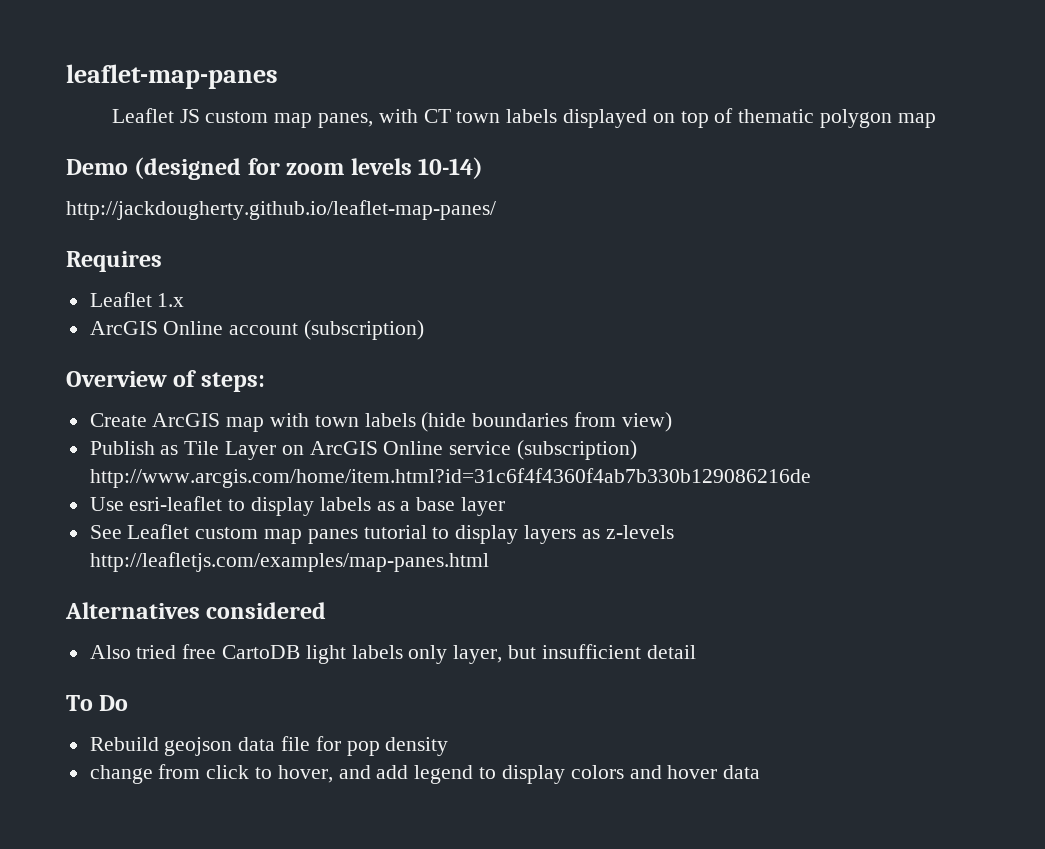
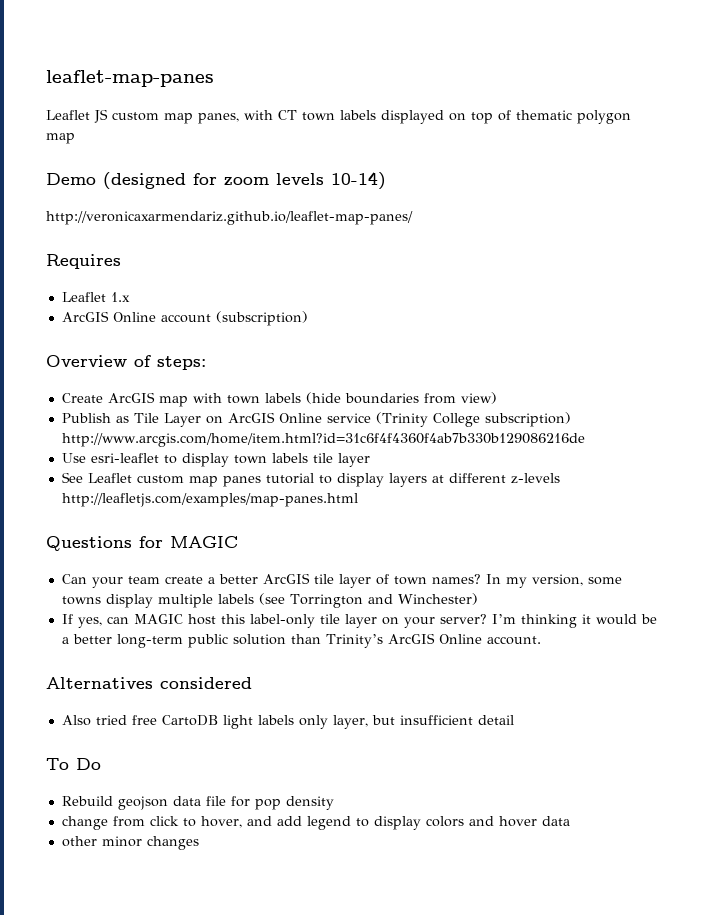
[66,200,496,220] http://jackdougherty.github.io/leaflet-map-panes/ -> [46,211,413,225] http://veronicaxarmendariz.github.io/leaflet-map-panes/
[517,440,638,460] (subscription) -> [375,412,571,427] (Trinity College subscription)
[319,497,456,511] labels as a base -> [233,453,333,464] town labels tile
[581,529,600,539] as -> [431,473,506,483] at different
(489, 562) none -> [46,536,238,551] [61,573,622,588] [61,593,478,608] [61,614,657,628] [61,633,541,648] // Questions for MAGIC // Can your team create a better ArcGIS tile layer of town names? In my version, some towns display multiple labels (see Torrington and Winchester) // If yes, can MAGIC host this label-only tile layer on your server? I’m thinking it would be a better long-term public solution than Trinity’s ArcGIS Online account.
(761, 772) none -> [61,836,199,850] // other minor changes

